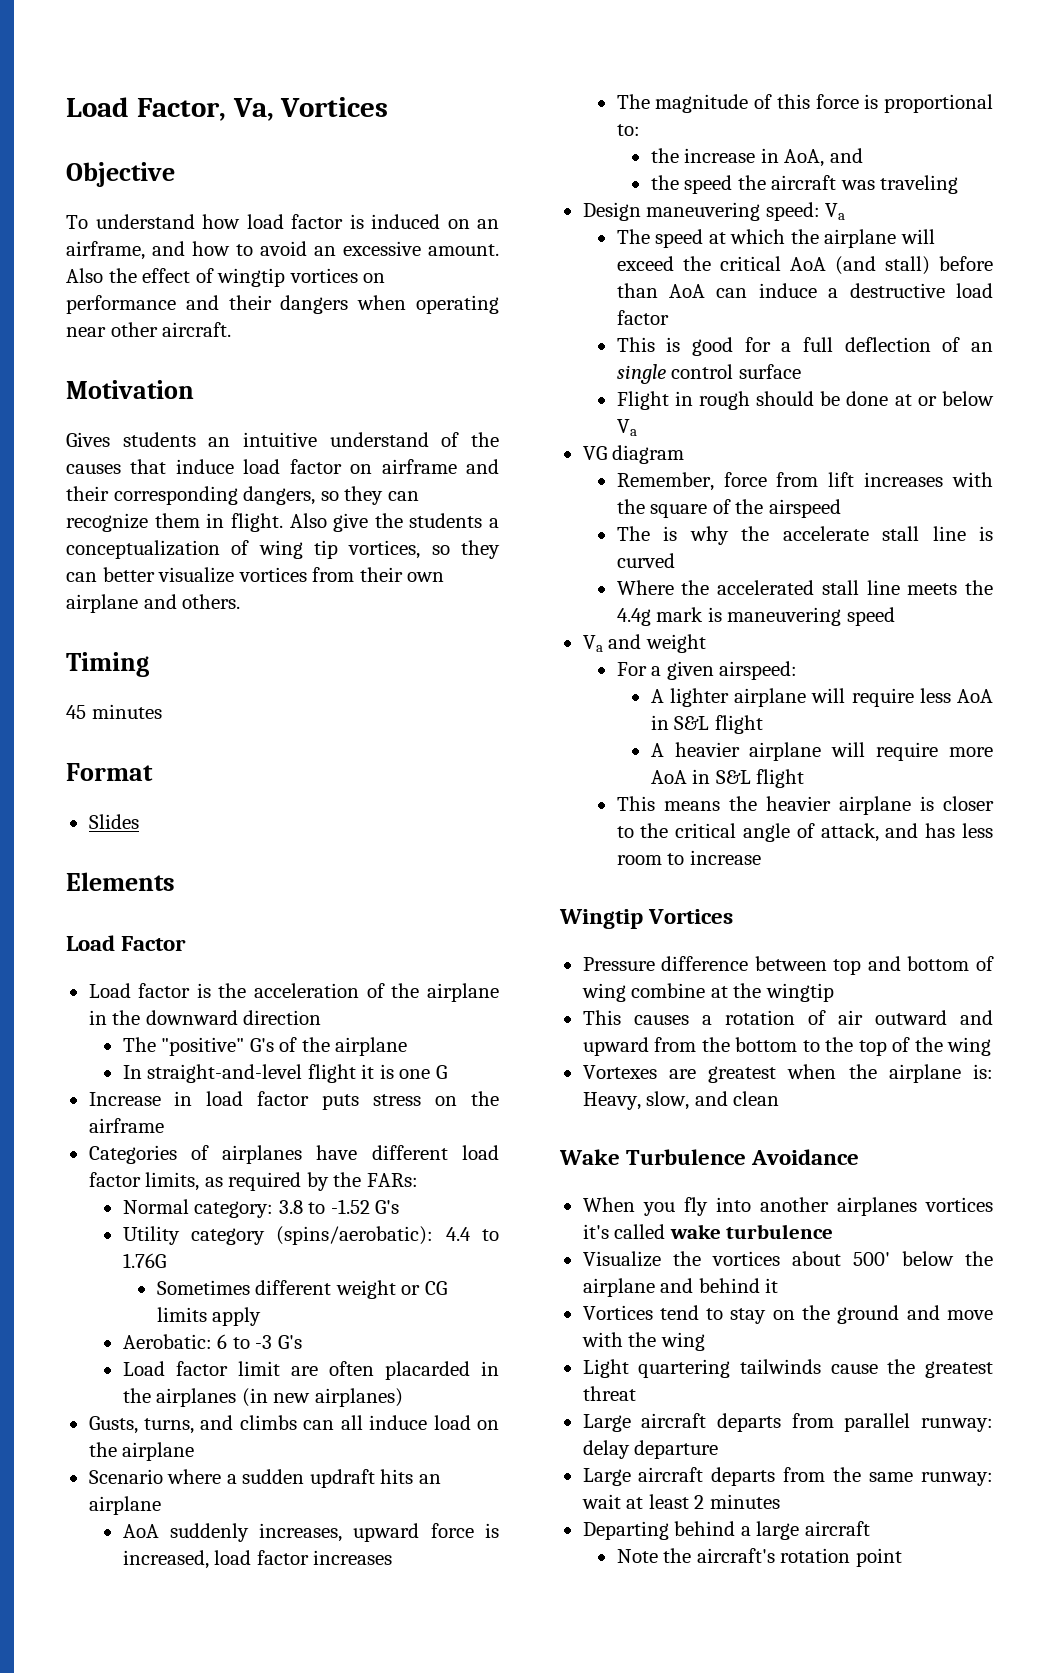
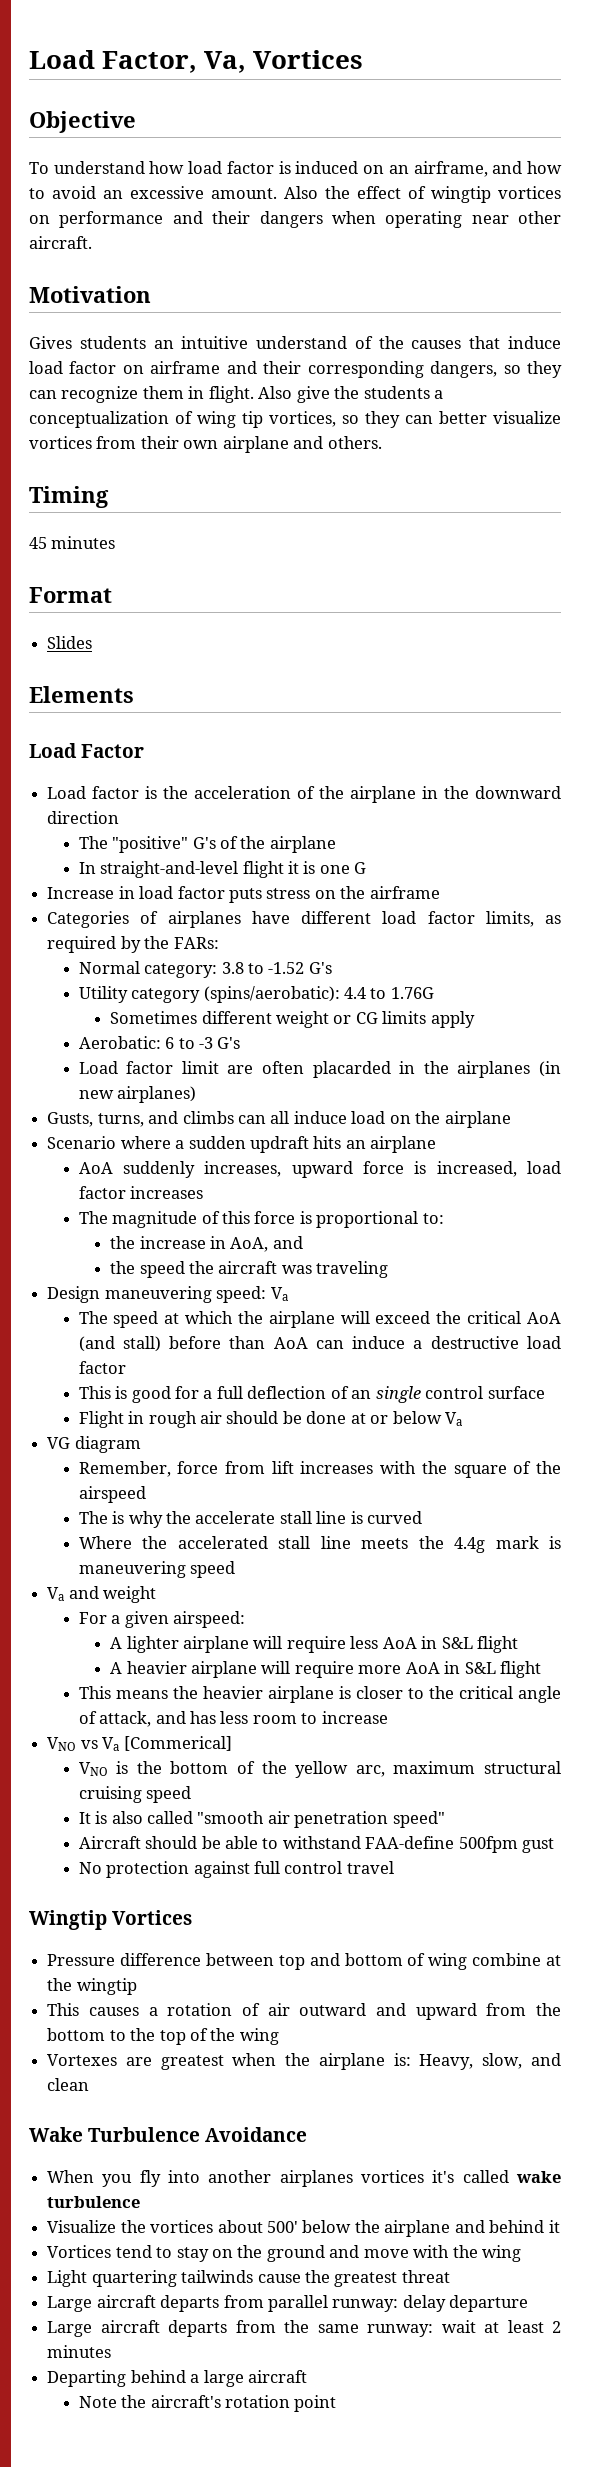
(750, 400) none -> [199,1411,222,1424] air
(761, 857) none -> [47,1736,232,1751] [78,1761,561,1778] [78,1786,192,1803] [78,1811,445,1828] [78,1836,555,1853] [78,1861,394,1878] // VNO vs Va [Commerical] // VNO is the bottom of the yellow arc, maximum structural cruising speed // It is also called "smooth air penetration speed" // Aircraft should be able to withstand FAA-define 500fpm gust // No protection against full control travel

